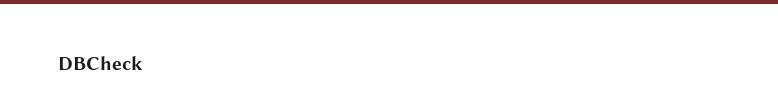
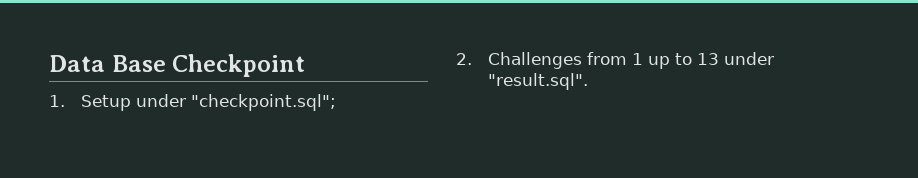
[58,56,143,71] DBCheck -> [49,54,306,77] [49,94,336,111] [456,52,774,69] [487,73,588,90] Data Base Checkpoint // 1. Setup under "checkpoint.sql"; // 2. Challenges from 1 up to 13 under "result.sql".

